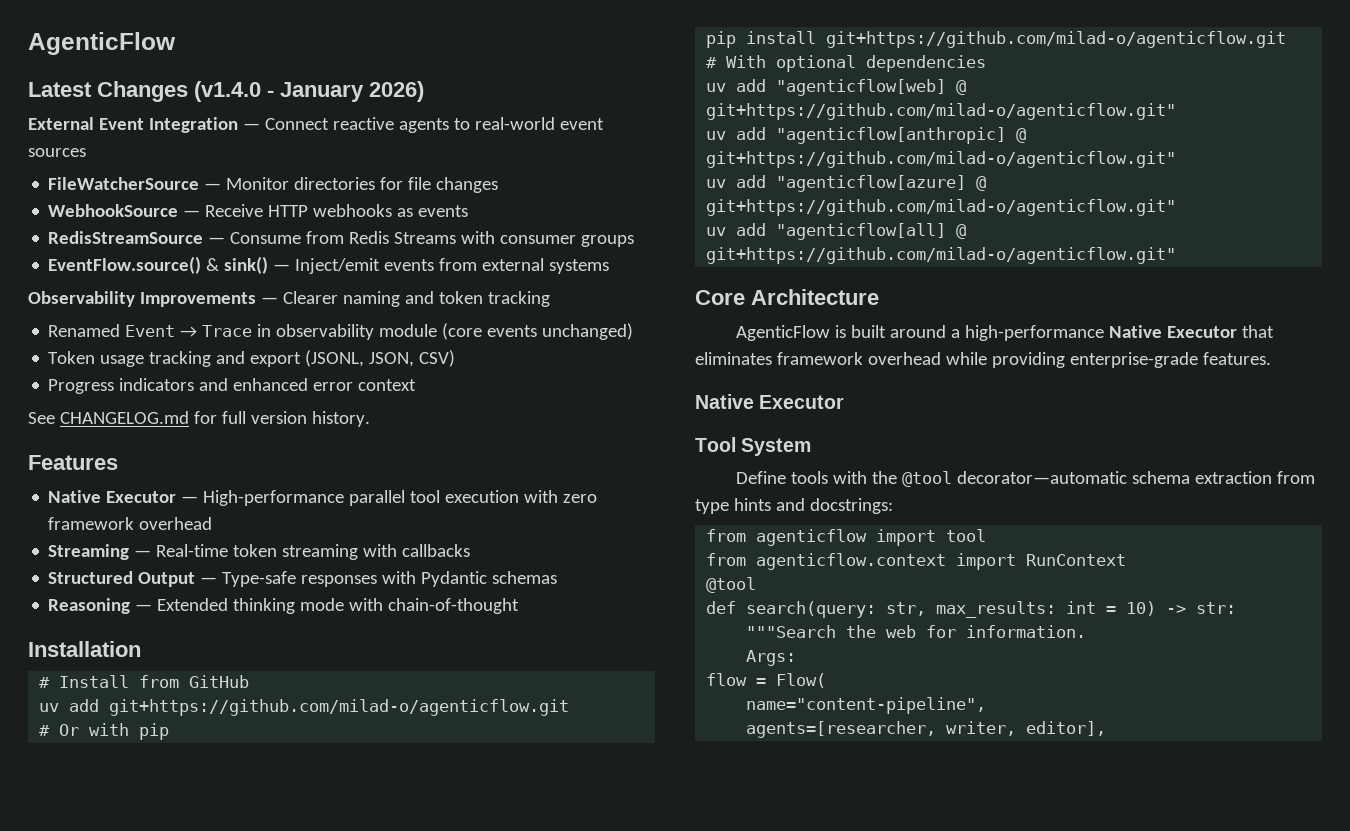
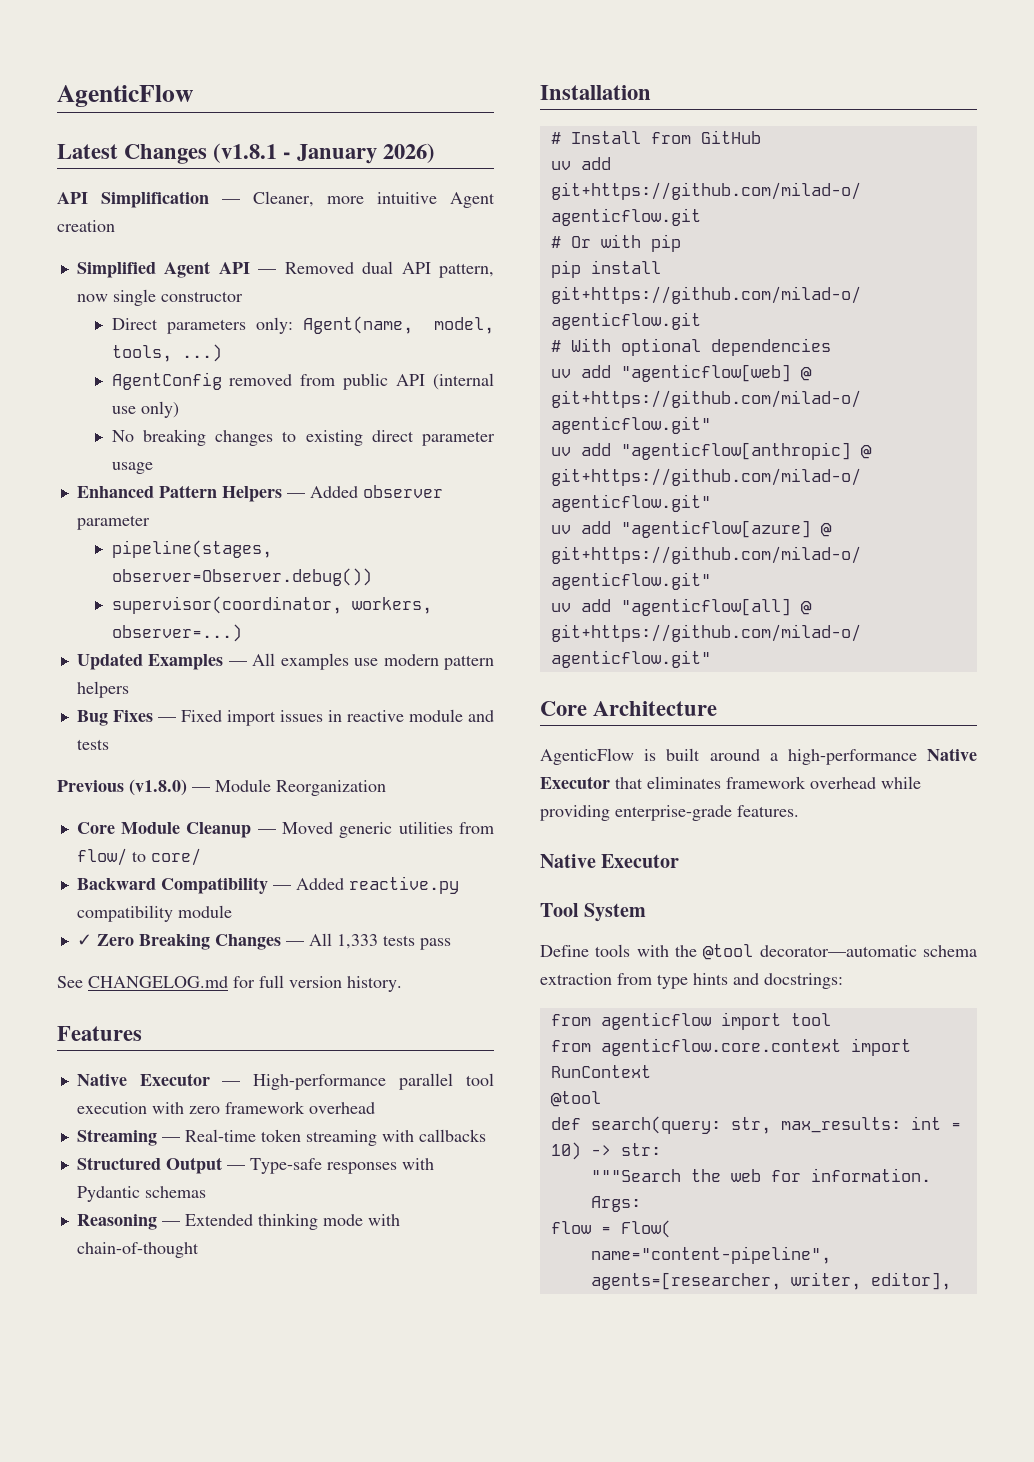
[194,81,261,102] (v1.4.0 -> [213,143,278,163] (v1.8.1
[28,117,604,133] [28,148,86,157] [48,177,499,193] [48,204,469,217] [48,231,635,247] [48,256,610,274] [28,291,550,307] [48,323,634,340] [48,350,456,367] [48,378,417,394] External Event Integration — Connect reactive agents to real-world event sources // FileWatcherSource — Monitor directories for file changes // WebhookSource — Receive HTTP webhooks as events // RedisStreamSource — Consume from Redis Streams with consumer groups // EventFlow.source() & sink() — Inject/emit events from external systems // Observability Improvements — Clearer naming and token tracking // Renamed Event → Trace in observability module (core events unchanged) // Token usage tracking and export (JSONL, JSON, CSV) // Progress indicators and enhanced error context -> [57,191,495,208] [57,220,115,232] [76,261,494,278] [76,289,243,306] [111,316,494,334] [111,344,222,362] [111,372,494,390] [111,401,179,418] [111,429,495,446] [111,462,153,474] [76,485,443,502] [76,515,150,530] [111,540,272,558] [111,568,372,586] [111,596,432,614] [111,624,242,642] [76,653,494,670] [76,681,129,698] [76,709,495,726] [76,739,109,750] [57,779,386,796] [76,821,494,838] [76,848,201,866] [76,876,459,894] [76,905,232,922] [76,933,451,950] API Simplification — Cleaner, more intuitive Agent creation // Simplified Agent API — Removed dual API pattern, now single constructor // Direct parameters only: Agent(name, model, tools, ...) // AgentConfig removed from public API (internal use only) // No breaking changes to existing direct parameter usage // Enhanced Pattern Helpers — Added observer parameter // pipeline(stages, observer=Observer.debug()) // supervisor(coordinator, workers, observer=...) // Updated Examples — All examples use modern pattern helpers // Bug Fixes — Fixed import issues in reactive module and tests // Previous (v1.8.0) — Module Reorganization // Core Module Cleanup — Moved generic utilities from flow/ to core/ // Backward Compatibility — Added reactive.py compatibility module // ✓ Zero Breaking Changes — All 1,333 tests pass
[756,553,947,570] agenticflow.context -> [600,1038,841,1056] agenticflow.core.context

